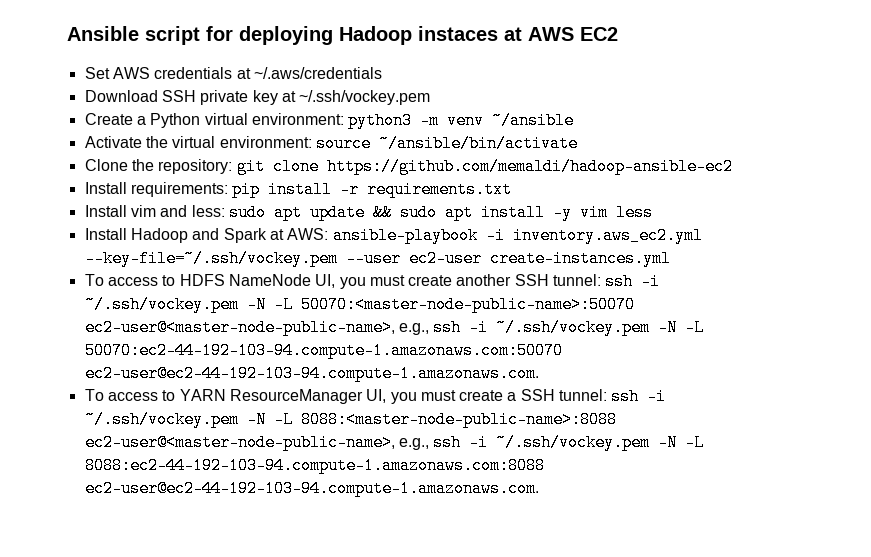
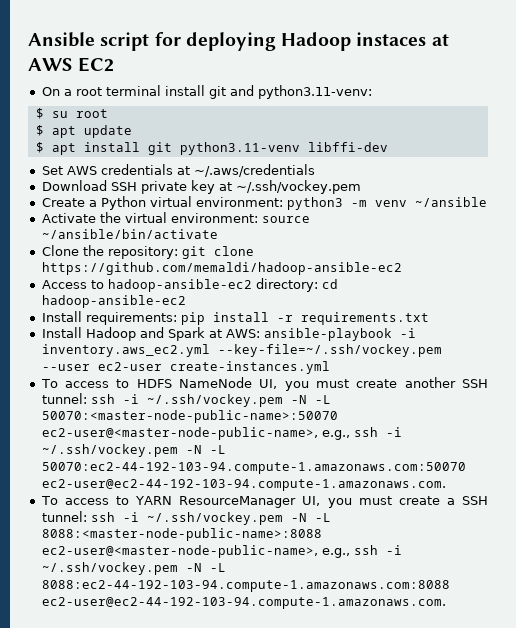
(618, 34) none -> [41,85,372,99] [35,108,108,119] [35,125,132,138] [35,142,388,155] // On a root terminal install git and python3.11-venv: // $ su root // $ apt update // $ apt install git python3.11-venv libffi-dev
(733, 166) none -> [41,278,338,292] [41,295,186,308] // Access to hadoop-ansible-ec2 directory: cd hadoop-ansible-ec2
[84,204,653,221] // Install vim and less: sudo apt update && sudo apt install -y vim less -> (429, 318) none

